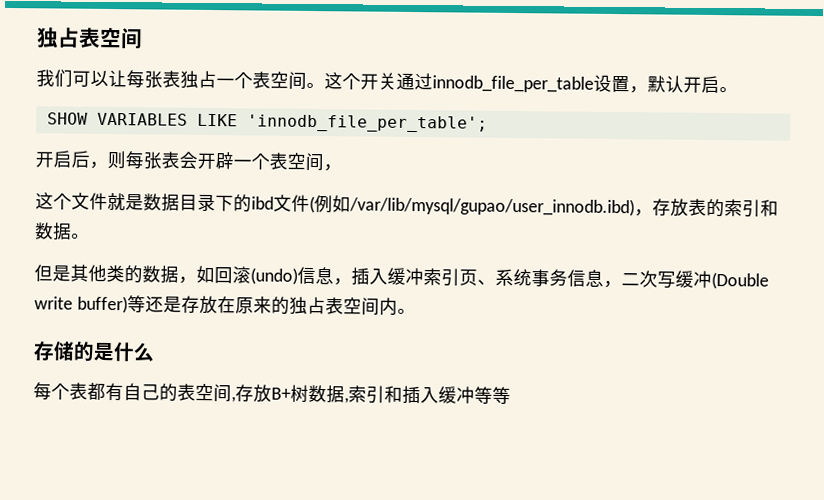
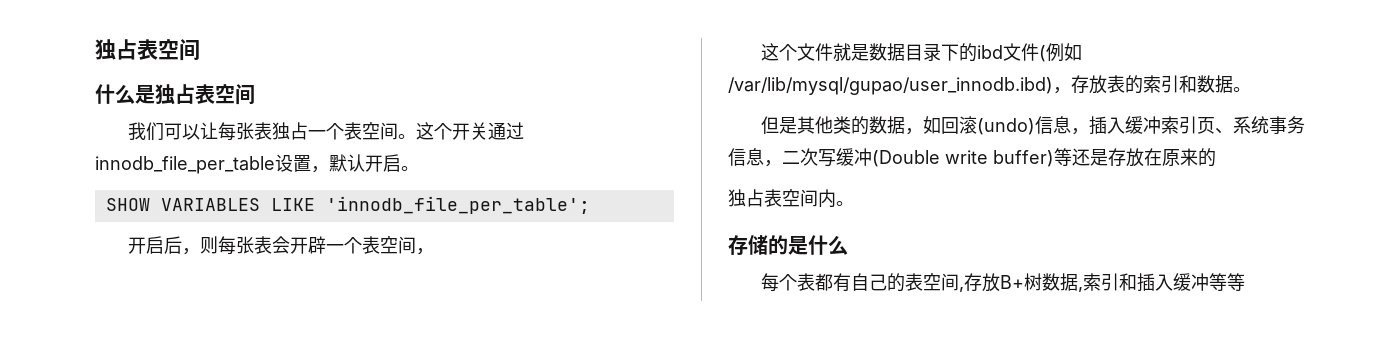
[36,27,143,50] 独占表空间 -> [95,39,200,61] [95,84,255,105] 独占表空间 // 什么是独占表空间
(290, 305) none -> (1216, 157) //

